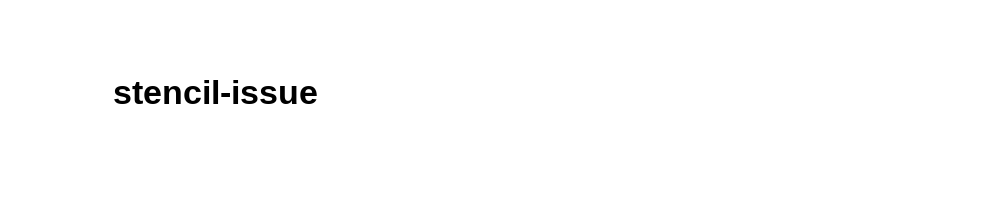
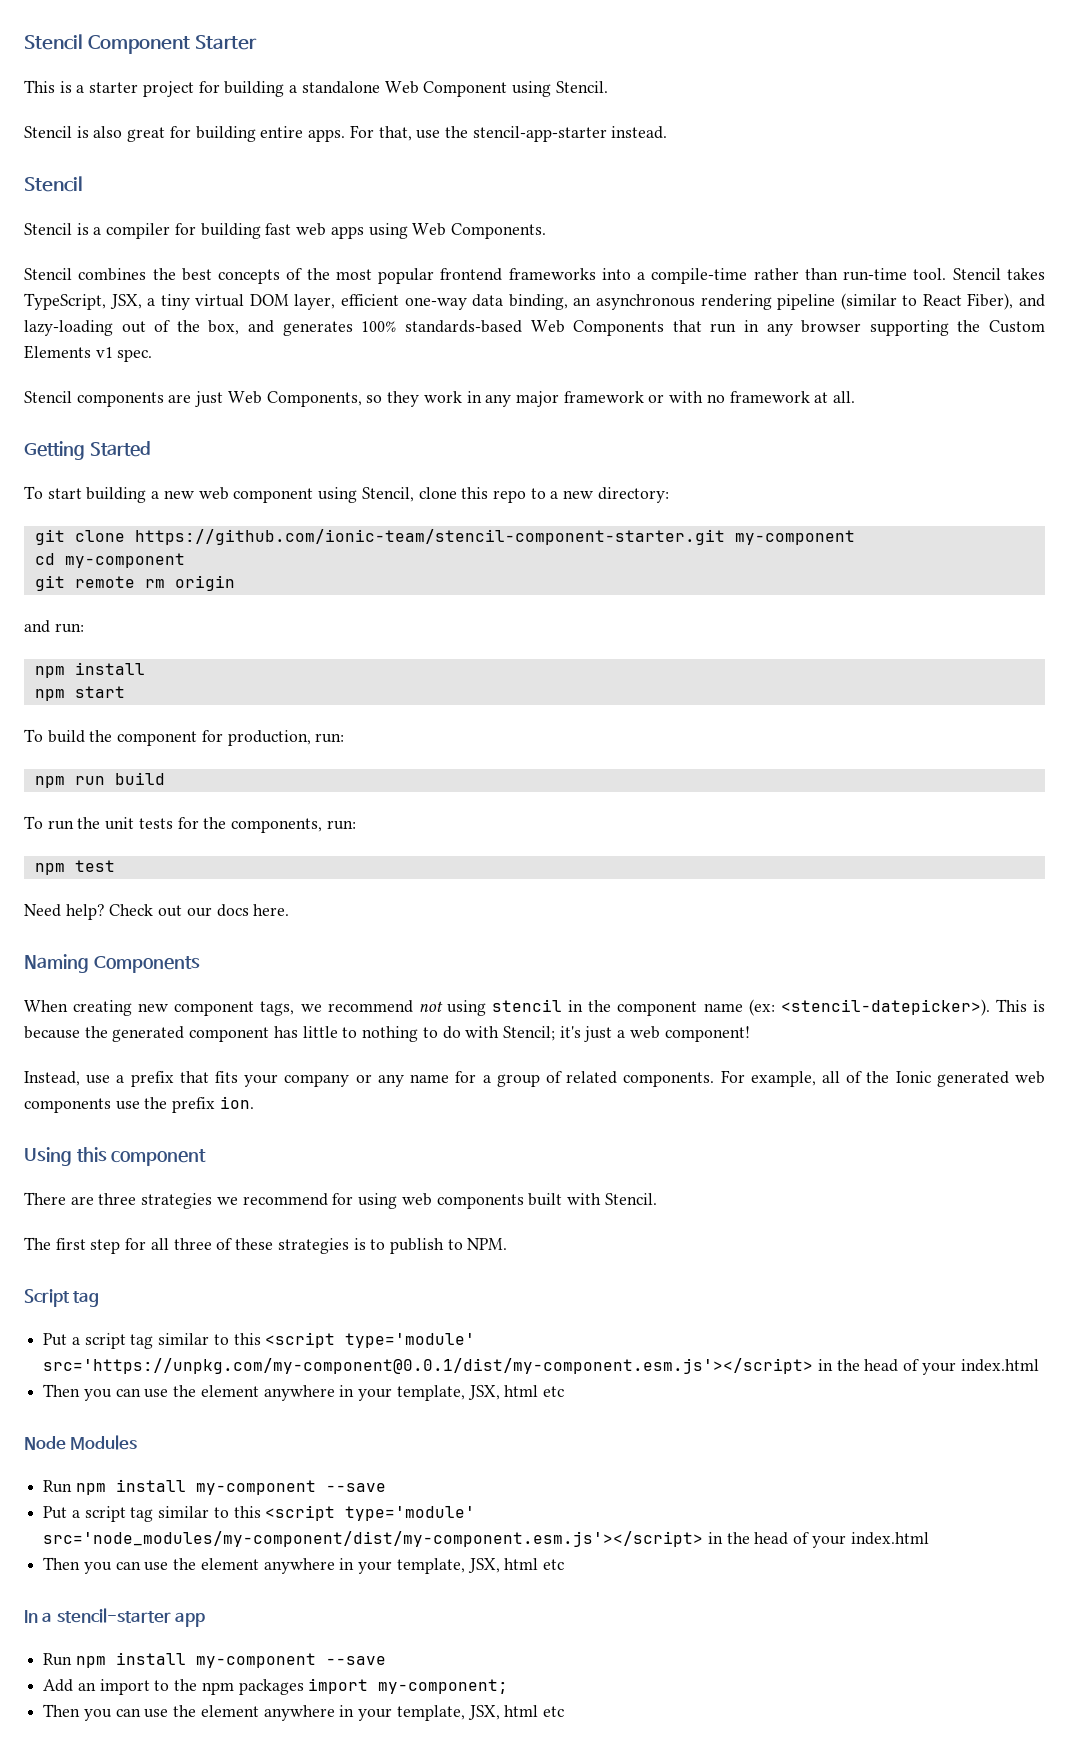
[113,80,318,104] stencil-issue -> [24,34,257,54] [24,80,608,97] [24,125,668,142] [24,176,83,192] [24,223,546,239] [24,268,1046,284] [24,293,1045,310] [24,320,1045,336] [24,345,153,362] [24,391,856,407] [24,441,151,460] [24,486,669,503] [34,529,855,545] [34,553,185,568] [34,575,235,591] [24,620,84,633] [34,662,145,678] [34,686,125,701] [24,729,345,746] [34,772,165,788] [24,816,356,833] [34,860,115,875] [24,904,290,920] [24,954,200,973] [24,999,1045,1016] [24,1026,750,1042] [24,1070,1046,1087] [24,1096,254,1113] [24,1147,207,1166] [24,1192,657,1209] [24,1237,508,1254] [24,1289,100,1307] [43,1332,476,1349] [43,1358,1039,1375] [43,1384,564,1401] [24,1435,138,1450] [43,1479,386,1495] [43,1505,476,1522] [43,1531,929,1548] [43,1557,564,1574] [24,1608,206,1627] [43,1652,386,1668] [43,1678,509,1695] [43,1704,564,1721] Stencil Component Starter // This is a starter project for building a standalone Web Component using Stencil. // Stencil is also great for building entire apps. For that, use the stencil-app-starter instead. // Stencil // Stencil is a compiler for building fast web apps using Web Components. // Stencil combines the best concepts of the most popular frontend frameworks into a compile-time rather than run-time tool. Stencil takes TypeScript, JSX, a tiny virtual DOM layer, efficient one-way data binding, an asynchronous rendering pipeline (similar to React Fiber), and lazy-loading out of the box, and generates 100% standards-based Web Components that run in any browser supporting the Custom Elements v1 spec. // Stencil components are just Web Components, so they work in any major framework or with no framework at all. // Getting Started // To start building a new web component using Stencil, clone this repo to a new directory: // git clone https://github.com/ionic-team/stencil-component-starter.git my-component // cd my-component // git remote rm origin // and run: // npm install // npm start // To build the component for production, run: // npm run build // To run the unit tests for the components, run: // npm test // Need help? Check out our docs here. // Naming Components // When creating new component tags, we recommend not using stencil in the component name (ex: <stencil-datepicker>). This is because the generated component has little to nothing to do with Stencil; it's just a web component! // Instead, use a prefix that fits your company or any name for a group of related components. For example, all of the Ionic generated web components use the prefix ion. // Using this component // There are three strategies we recommend for using web components built with Stencil. // The first step for all three of these strategies is to publish to NPM. // Script tag // Put a script tag similar to this <script type='module' src='https://unpkg.com/my-component@0.0.1/dist/my-component.esm.js'></script> in the head of your index.html // Then you can use the element anywhere in your template, JSX, html etc // Node Modules // Run npm install my-component --save // Put a script tag similar to this <script type='module' src='node_modules/my-component/dist/my-component.esm.js'></script> in the head of your index.html // Then you can use the element anywhere in your template, JSX, html etc // In a stencil-starter app // Run npm install my-component --save // Add an import to the npm packages import my-component; // Then you can use the element anywhere in your template, JSX, html etc

